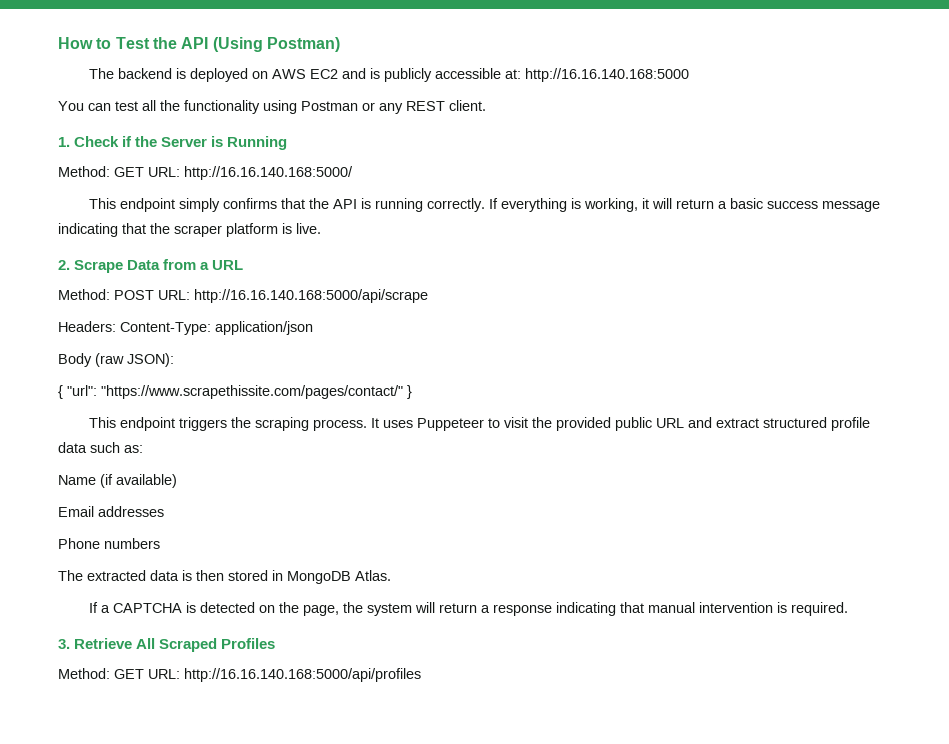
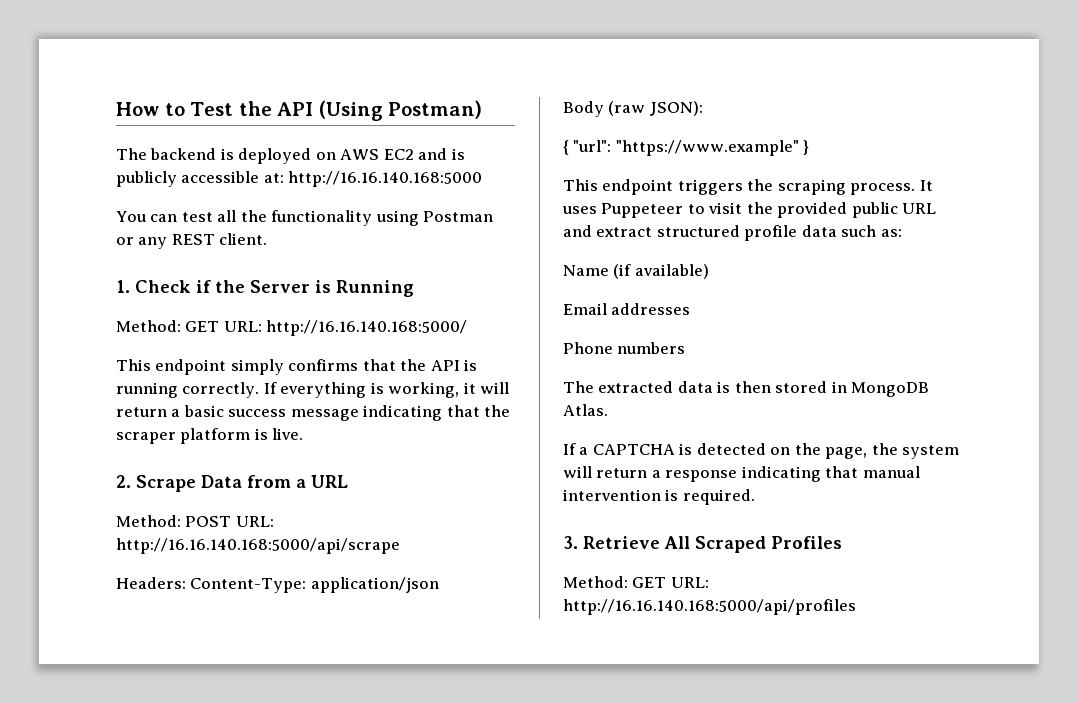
[101,385,403,399] "https://www.scrapethissite.com/pages/contact/" -> [615,140,799,156] "https://www.example"

